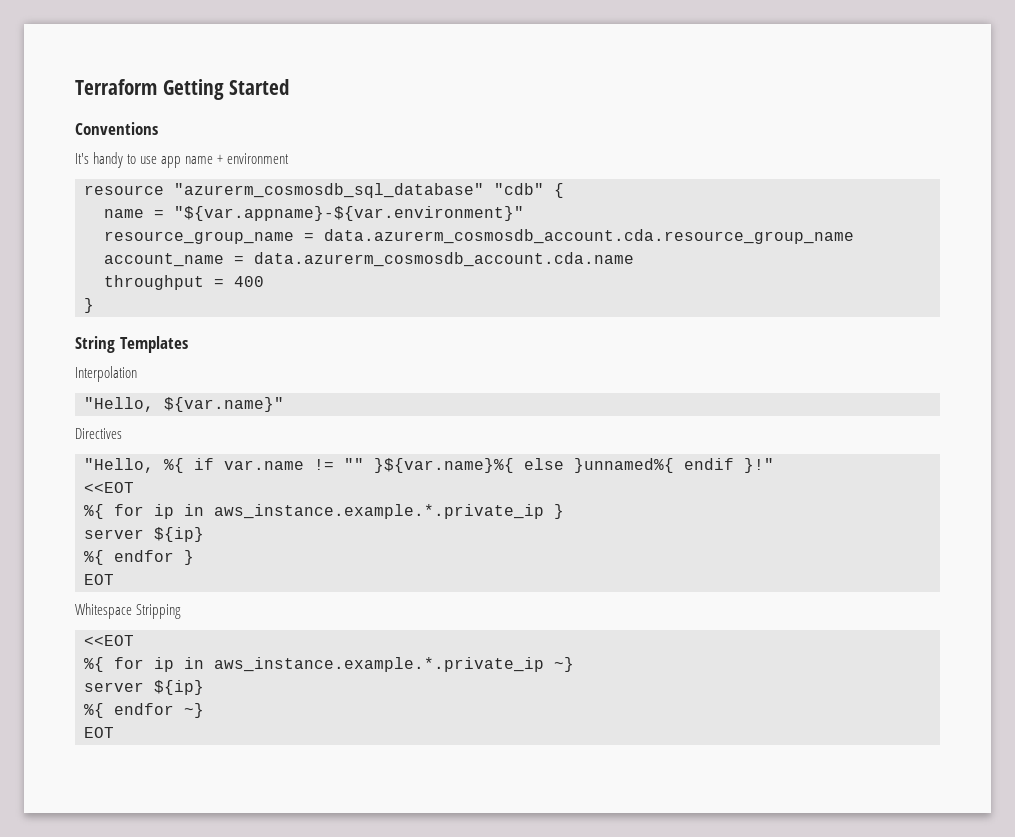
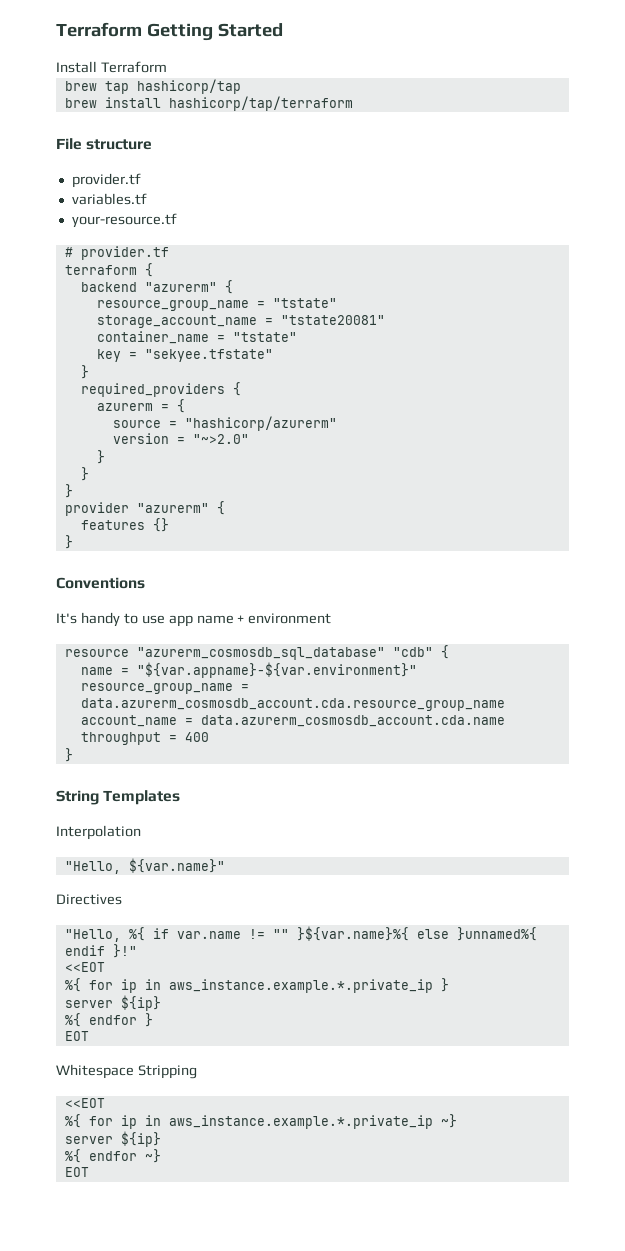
(290, 87) none -> [56,61,167,73] [64,79,241,94] [64,96,353,111] [56,138,153,150] [71,173,141,188] [71,193,147,205] [71,213,177,228] [64,246,169,260] [64,263,153,277] [80,280,233,294] [96,298,337,311] [96,315,385,328] [96,331,297,344] [96,349,273,362] [80,365,89,379] [80,382,241,397] [96,399,185,413] [112,416,337,431] [112,433,249,444] [96,450,105,464] [80,467,89,481] [64,484,73,498] [64,501,225,516] [80,518,169,532] [64,535,73,549] // Install Terraform // brew tap hashicorp/tap // brew install hashicorp/tap/terraform // File structure // provider.tf // variables.tf // your-resource.tf // # provider.tf // terraform { // backend "azurerm" { // resource_group_name = "tstate" // storage_account_name = "tstate20081" // container_name = "tstate" // key = "sekyee.tfstate" // } // required_providers { // azurerm = { // source = "hashicorp/azurerm" // version = "~>2.0" // } // } // } // provider "azurerm" { // features {} // }

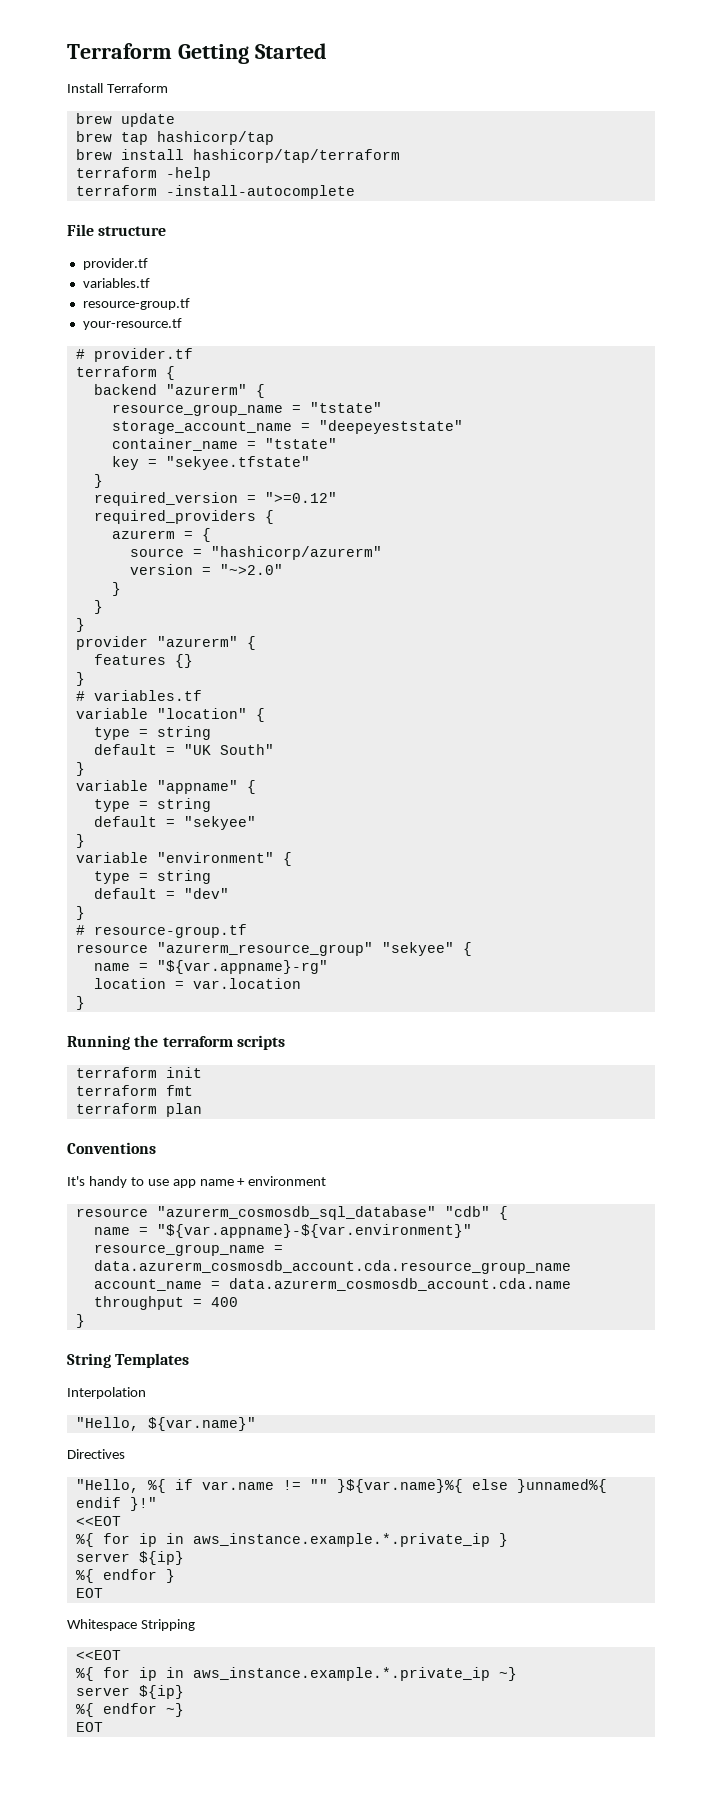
(167, 67) none -> [75,113,175,127] // brew update
(353, 103) none -> [75,167,211,181] [75,185,355,199] // terraform -help // terraform -install-autocomplete
(147, 199) none -> [82,298,190,310] // resource-group.tf
[280,315,385,325] "tstate20081" -> [318,420,463,434] "deepeyeststate"
(89, 372) none -> [93,492,337,506] // required_version = ">=0.12"
(73, 542) none -> [75,690,202,701] [75,708,265,722] [93,726,211,740] [93,744,274,755] [75,762,85,776] [75,780,256,794] [93,798,211,812] [93,816,256,830] [75,834,85,848] [75,852,292,866] [93,870,211,884] [93,888,229,899] [75,906,85,920] [75,924,247,938] [75,942,472,956] [93,960,328,974] [93,978,301,989] [75,996,85,1010] [67,1035,285,1050] [75,1067,202,1078] [75,1085,193,1096] [75,1103,202,1117] // # variables.tf // variable "location" { // type = string // default = "UK South" // } // variable "appname" { // type = string // default = "sekyee" // } // variable "environment" { // type = string // default = "dev" // } // # resource-group.tf // resource "azurerm_resource_group" "sekyee" { // name = "${var.appname}-rg" // location = var.location // } // Running the terraform scripts // terraform init // terraform fmt // terraform plan

